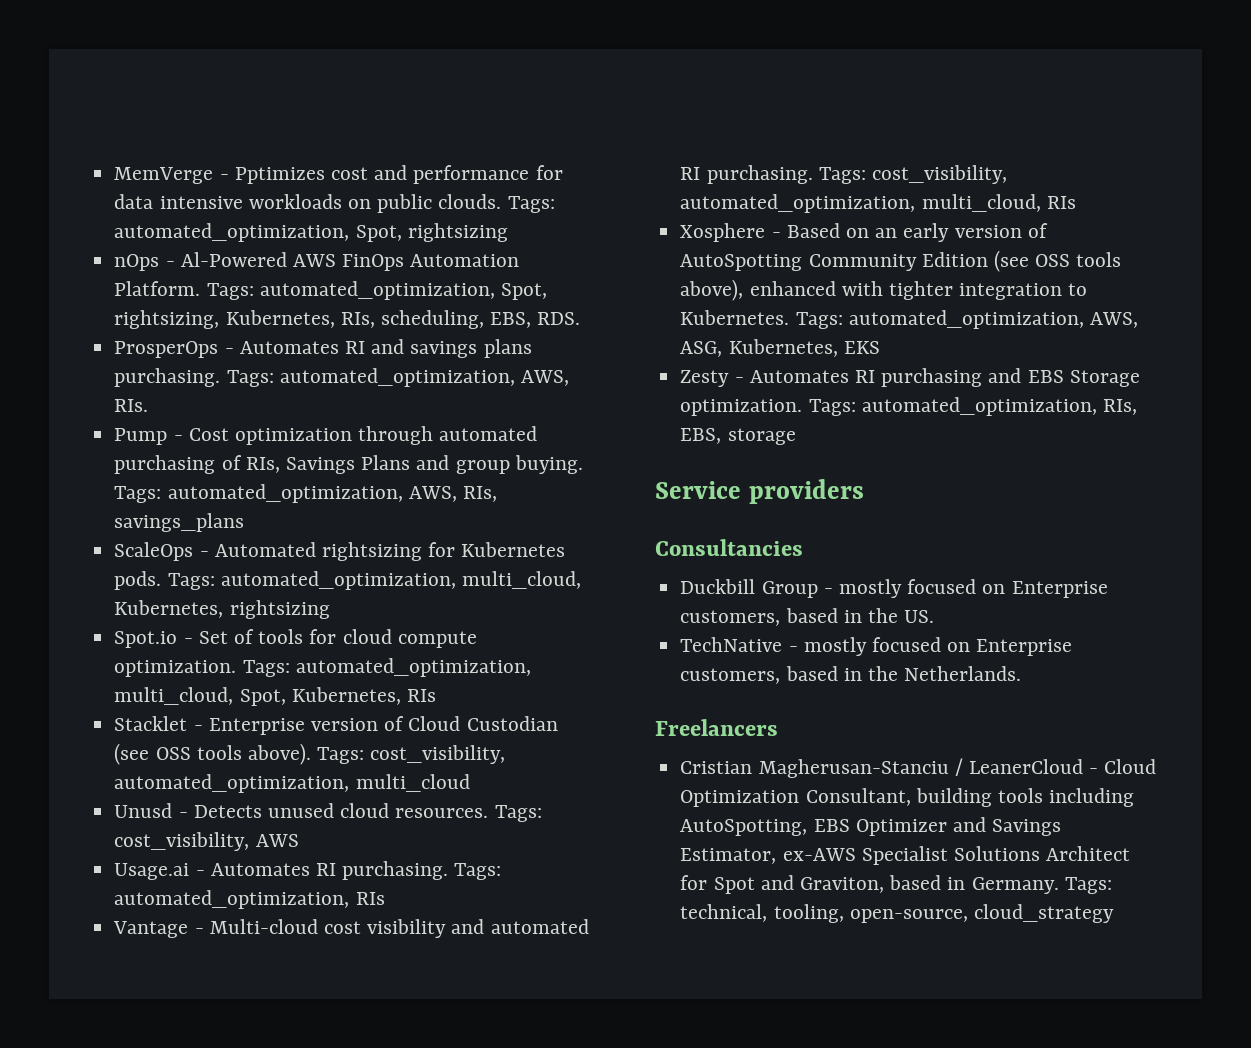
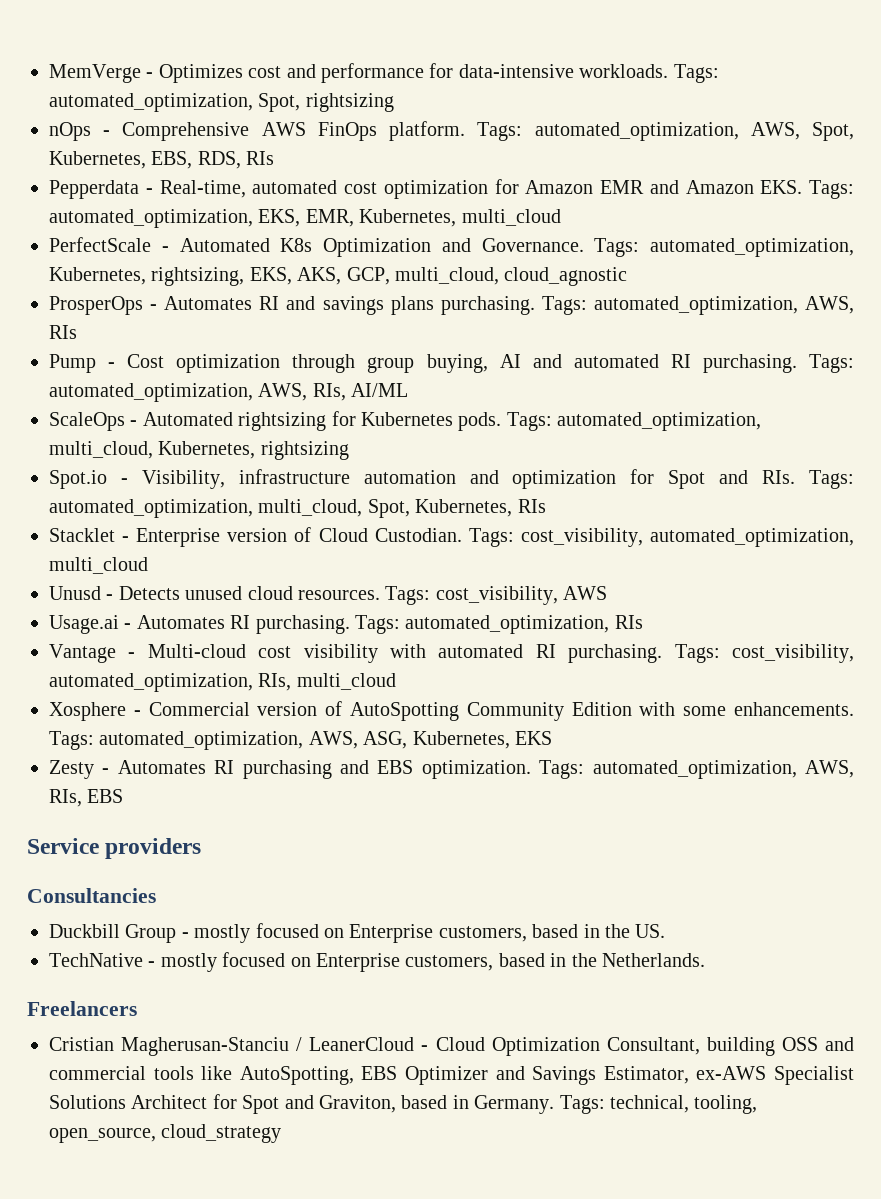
[234,167,325,184] Pptimizes -> [158,64,243,83] Optimizes
[114,194,502,213] data intensive workloads on public clouds. -> [458,64,669,78] data-intensive workloads.
[180,252,287,267] Al-Powered -> [122,122,250,141] Comprehensive
[410,254,520,267] [114,281,547,300] [114,310,581,329] Automation Platform. Tags: automated_optimization, Spot, rightsizing, Kubernetes, RIs, scheduling, EBS, RDS. -> [389,121,854,141] [49,151,275,169] [49,179,854,199] [49,209,561,228] [49,237,854,257] [49,267,628,286] platform. Tags: automated_optimization, AWS, Spot, Kubernetes, EBS, RDS, RIs // Pepperdata - Real-time, automated cost optimization for Amazon EMR and Amazon EKS. Tags: automated_optimization, EKS, EMR, Kubernetes, multi_cloud // PerfectScale - Automated K8s Optimization and Governance. Tags: automated_optimization, Kubernetes, rightsizing, EKS, AKS, GCP, multi_cloud, cloud_agnostic
[114,399,149,412] RIs. -> [49,325,77,339] RIs
[439,426,538,441] [114,455,583,474] [114,484,497,503] [114,513,245,532] automated purchasing of RIs, Savings Plans and group buying. Tags: automated_optimization, AWS, RIs, savings_plans -> [367,354,854,373] [49,383,409,402] group buying, AI and automated RI purchasing. Tags: automated_optimization, AWS, RIs, AI/ML
[198,629,477,648] [114,660,237,677] Set of tools for cloud compute optimization. -> [141,469,796,489] Visibility, infrastructure automation and optimization for Spot and RIs.
[466,716,558,731] [114,743,311,765] Custodian (see OSS tools above). -> [374,528,462,542] Custodian.
[451,919,485,934] and -> [390,644,426,658] with
[921,194,1076,212] multi_cloud, RIs -> [258,673,396,691] RIs, multi_cloud
[786,223,950,242] Based on an early -> [148,702,250,716] Commercial
[993,250,1122,272] [680,279,1088,301] [680,310,790,325] (see OSS tools above), enhanced with tighter integration to Kubernetes. -> [639,702,854,716] with some enhancements.
[1069,370,1140,387] [680,397,1137,416] [680,428,796,445] Storage optimization. Tags: automated_optimization, RIs, EBS, storage -> [421,760,854,779] [49,789,124,807] optimization. Tags: automated_optimization, AWS, RIs, EBS
[997,788,1135,807] tools including -> [781,1037,855,1051] [49,1066,233,1080] OSS and commercial tools like
[849,909,968,923] open-source, -> [49,1128,156,1143] open_source,

